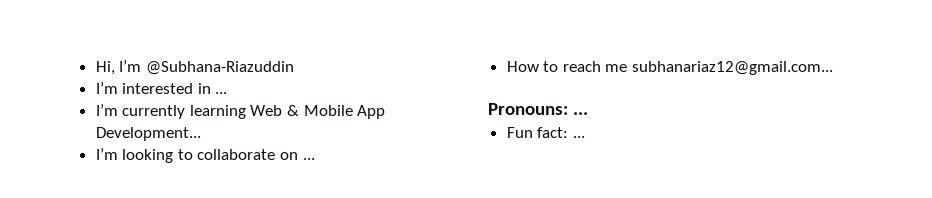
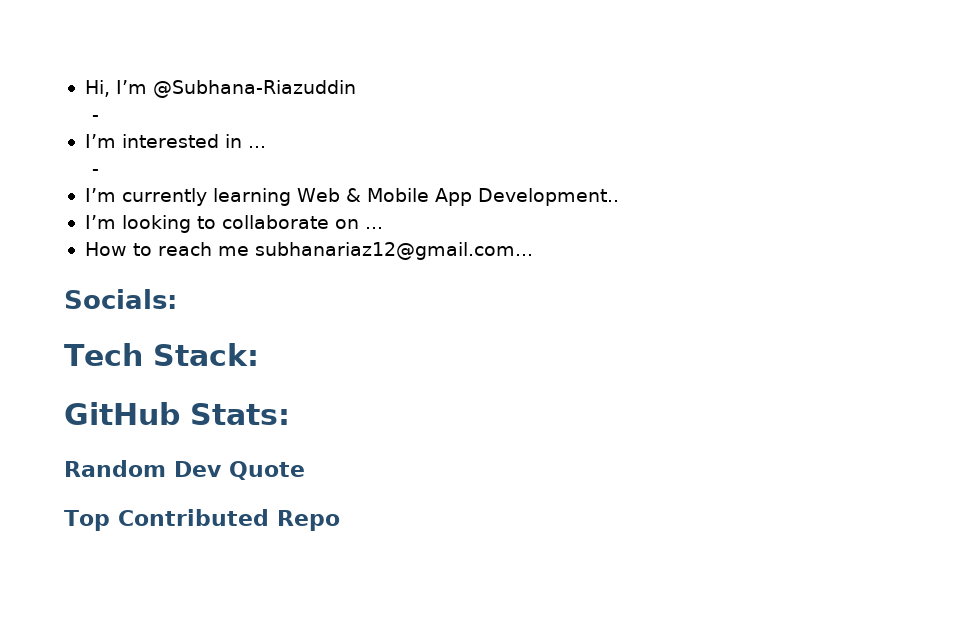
(294, 68) none -> [92,115,100,121] // -
(228, 93) none -> [92,169,100,175] // -
[95,127,201,141] Development... -> [477,188,619,206] Development..
[488,103,588,115] [506,127,585,138] Pronouns: ... // Fun fact: ... -> [64,289,177,309] [64,343,259,366] [64,402,290,425] [64,460,305,480] [64,509,340,531] Socials: // Tech Stack: // GitHub Stats: // Random Dev Quote // Top Contributed Repo

